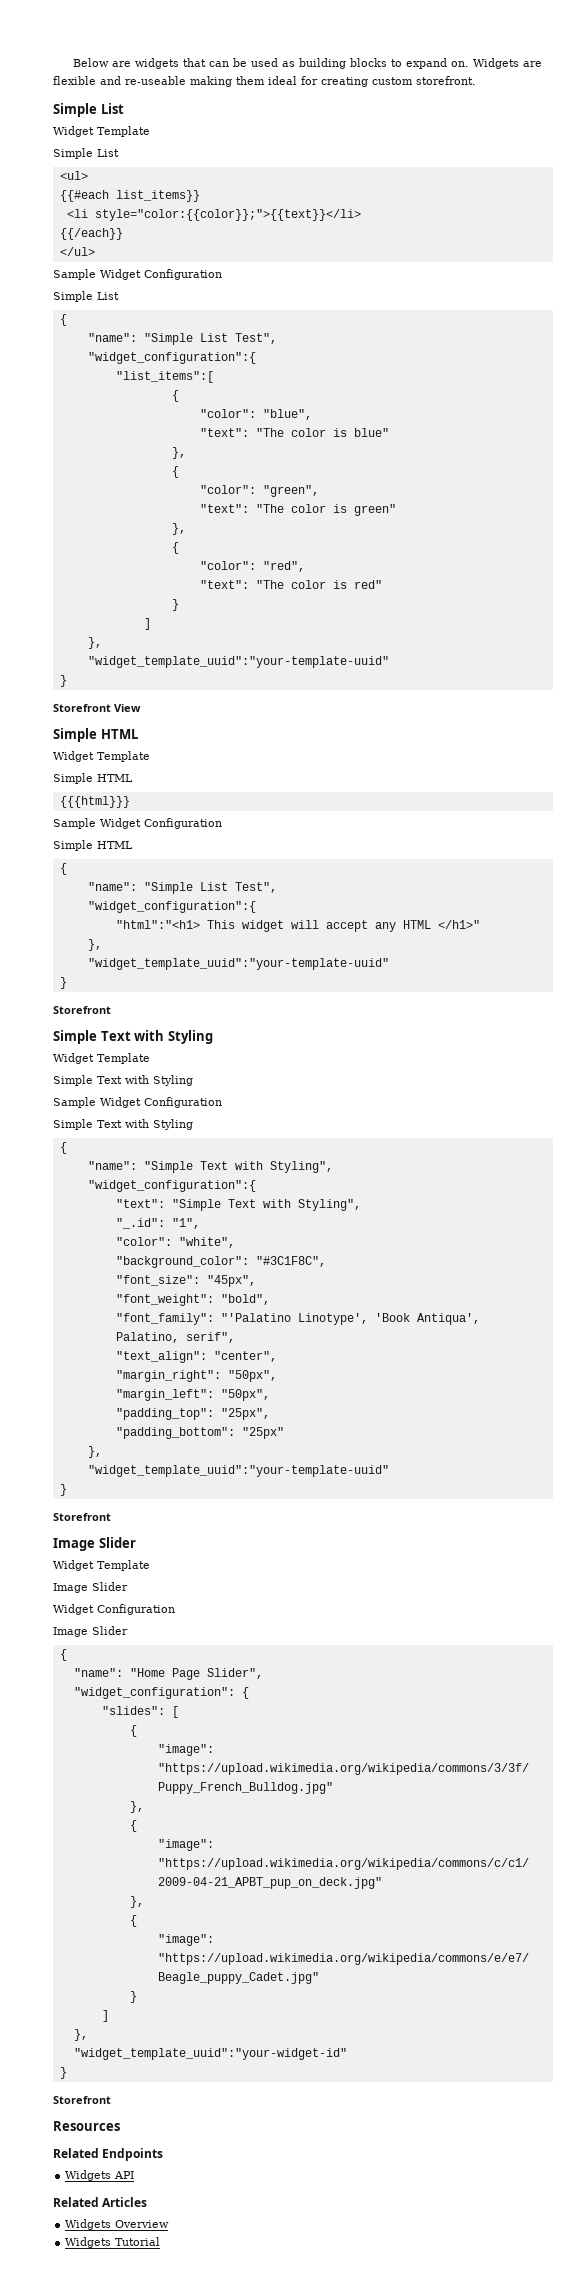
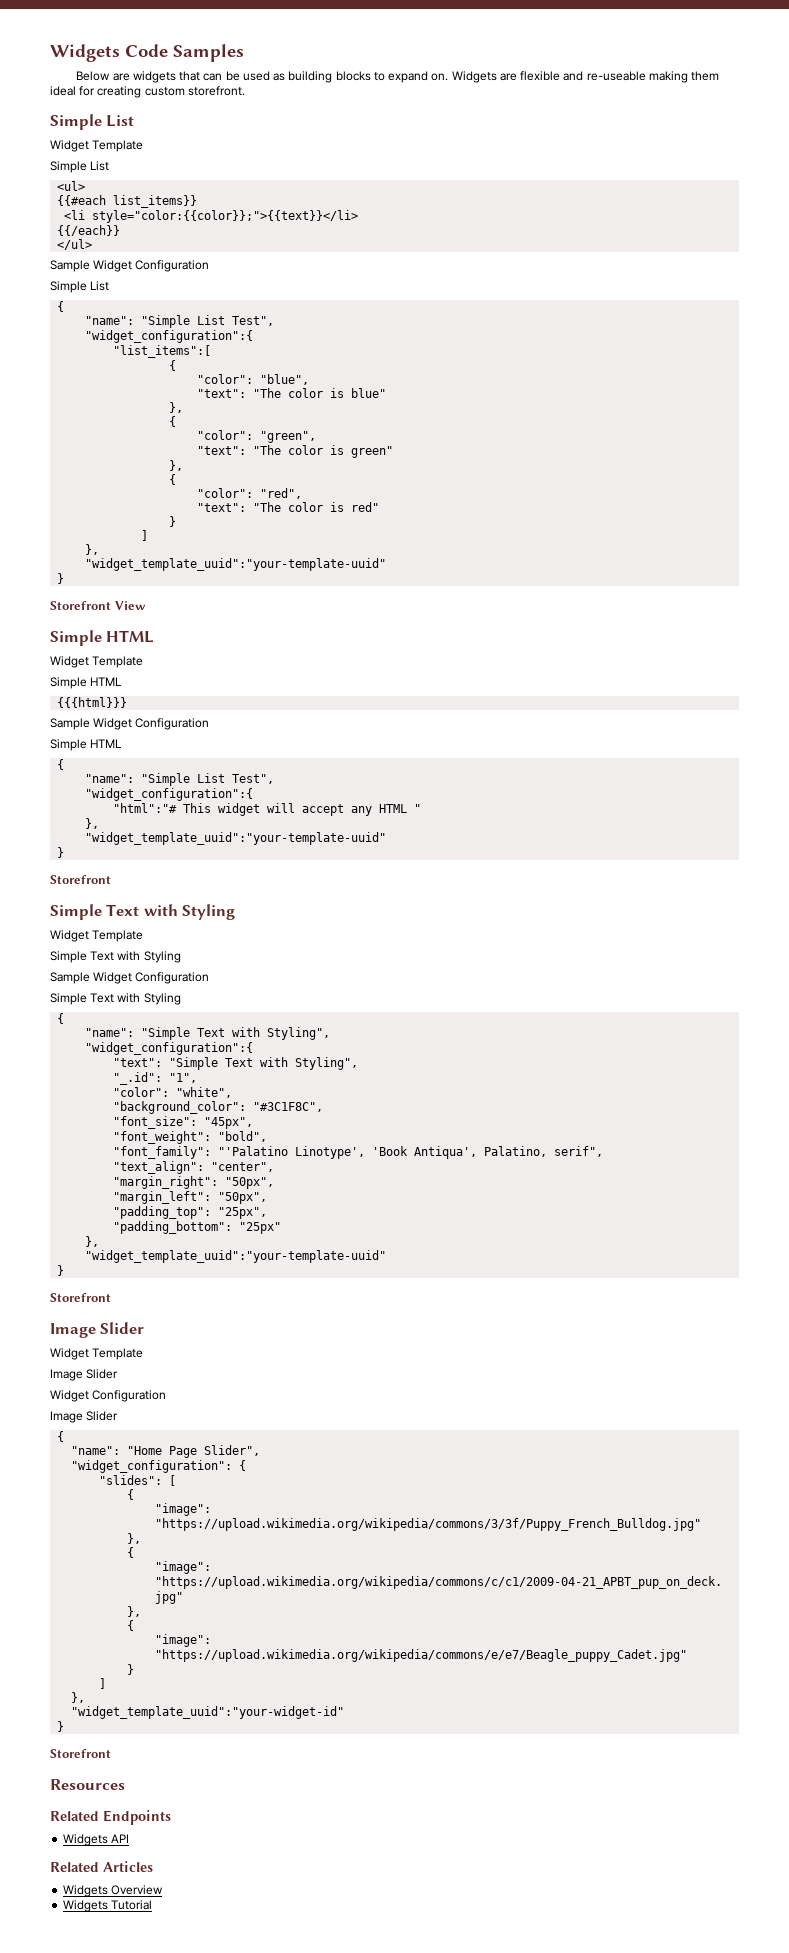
(73, 62) none -> [50,44,244,62] Widgets Code Samples //
[115,920,200,929] "html":"<h1> -> [113,803,178,813] "html":"#
[437,920,480,929] </h1>" -> [414,804,422,813] "

